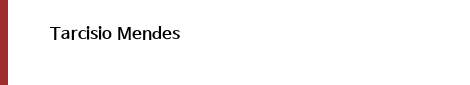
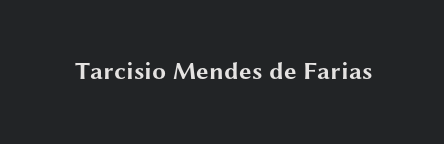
(180, 33) none -> [268,62,373,79] de Farias

